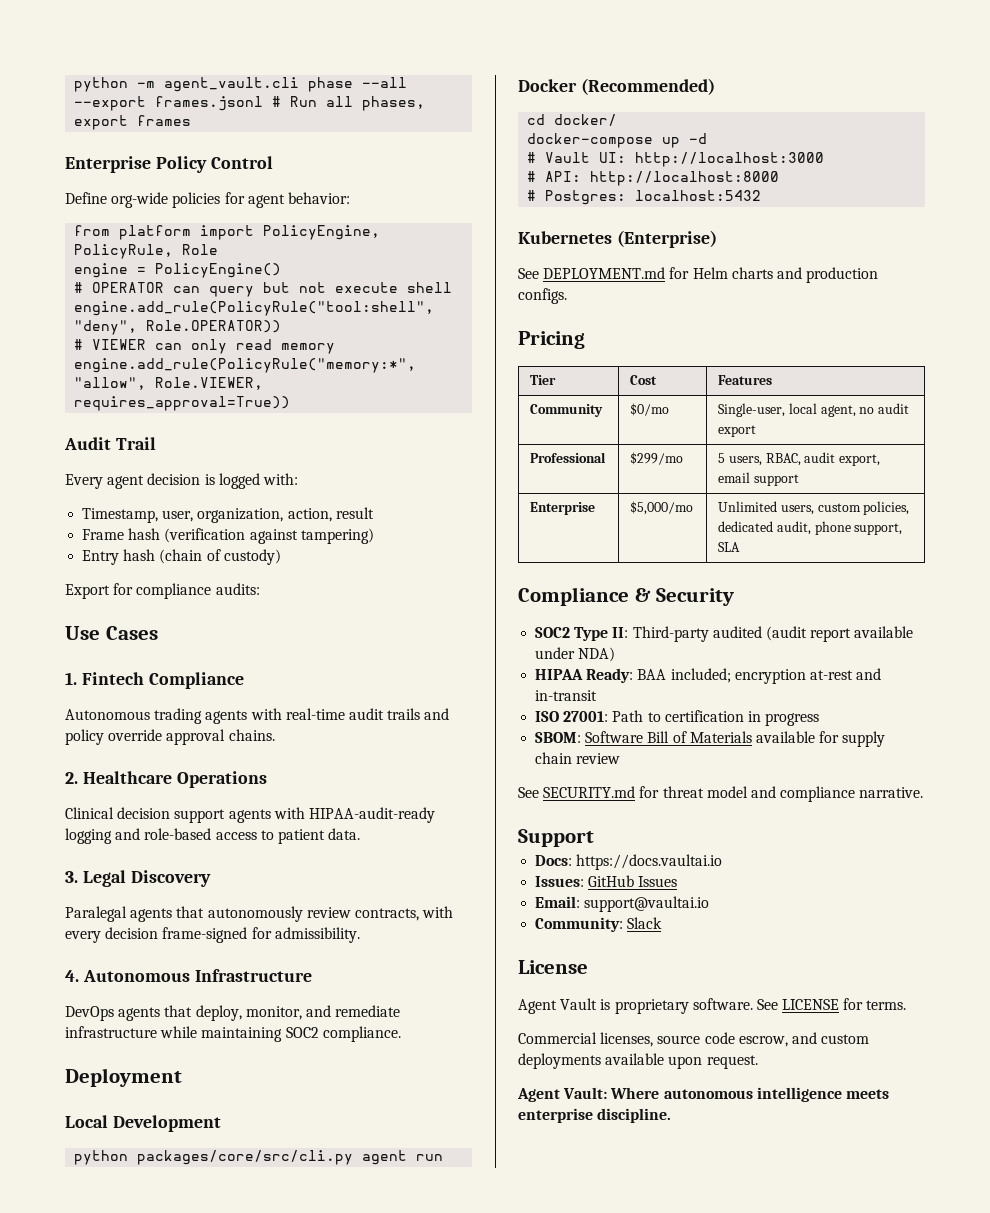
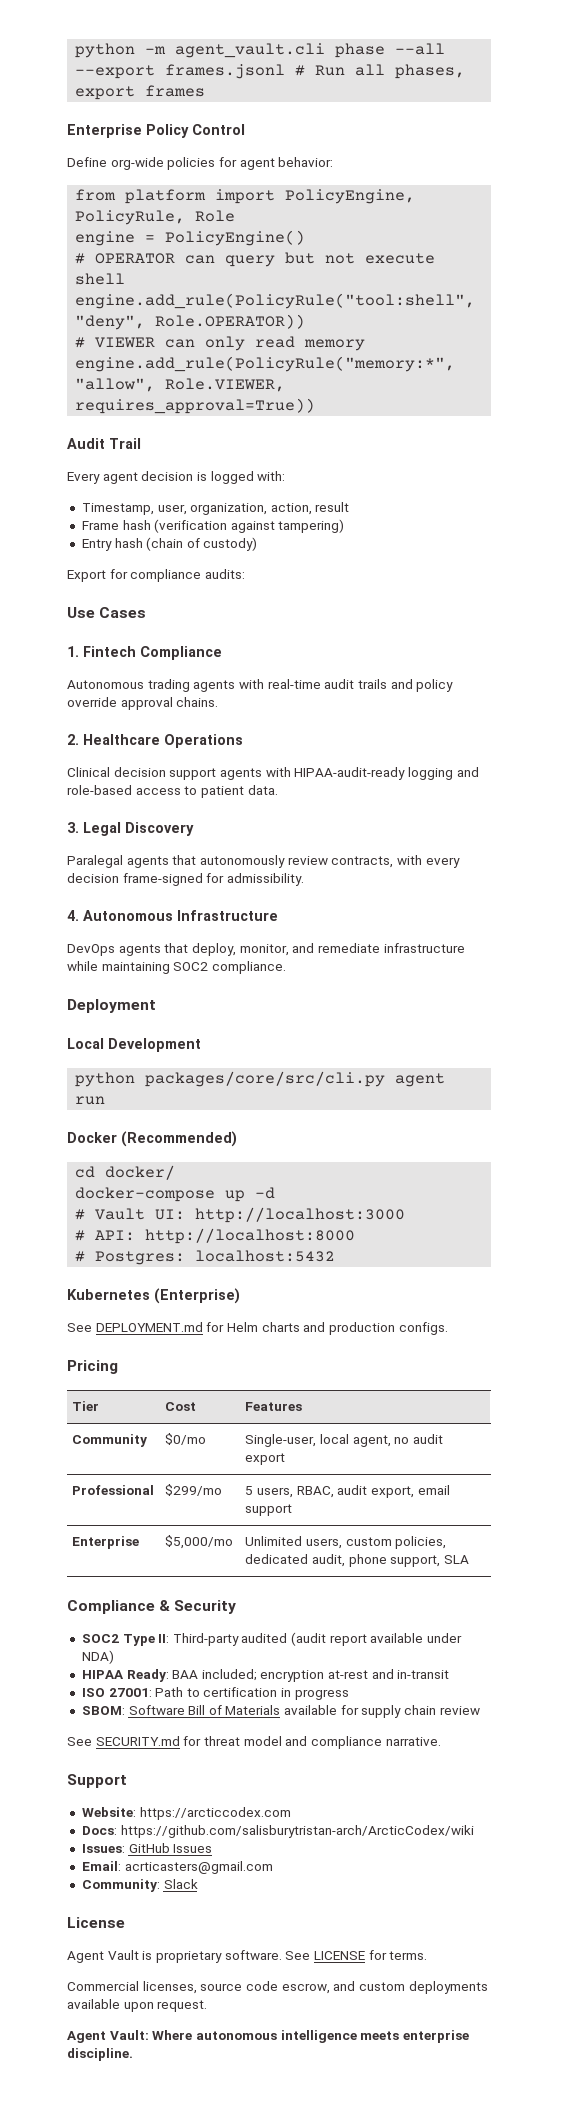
(594, 838) none -> [81,1807,291,1820] // Website: https://arcticcodex.com
[576,854,723,870] https://docs.vaultai.io -> [120,1825,474,1838] https://github.com/salisburytristan-arch/ArcticCodex/wiki
[584,896,710,912] support@vaultai.io -> [124,1861,273,1874] acrticasters@gmail.com

